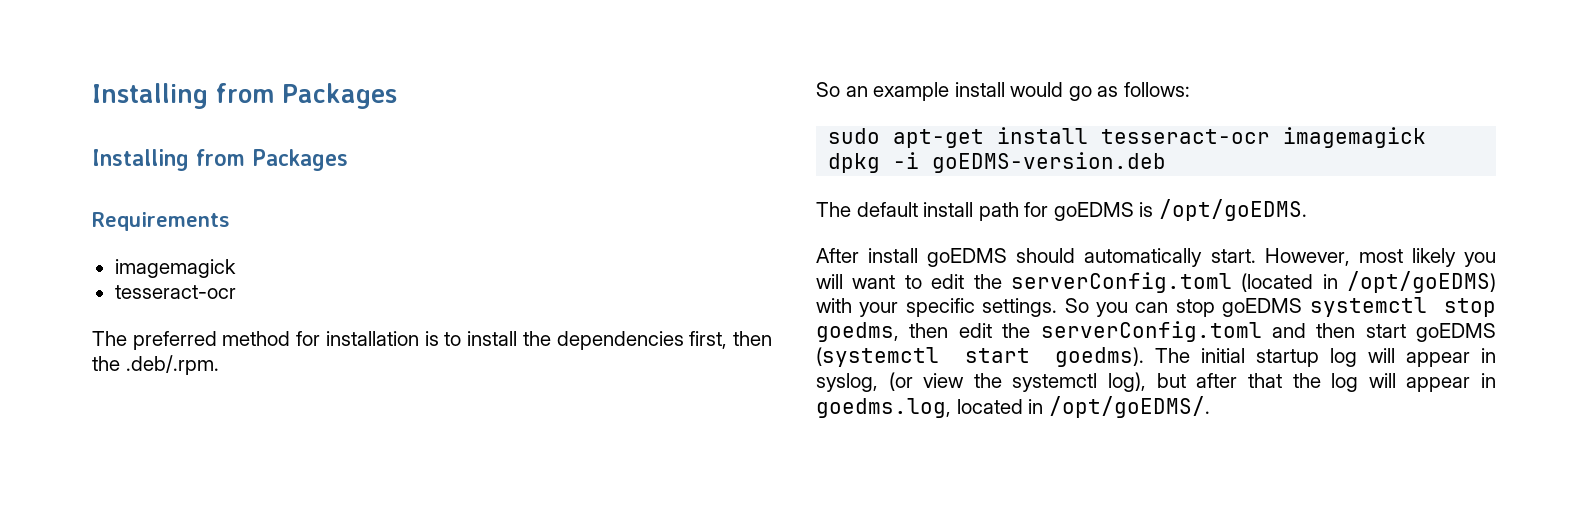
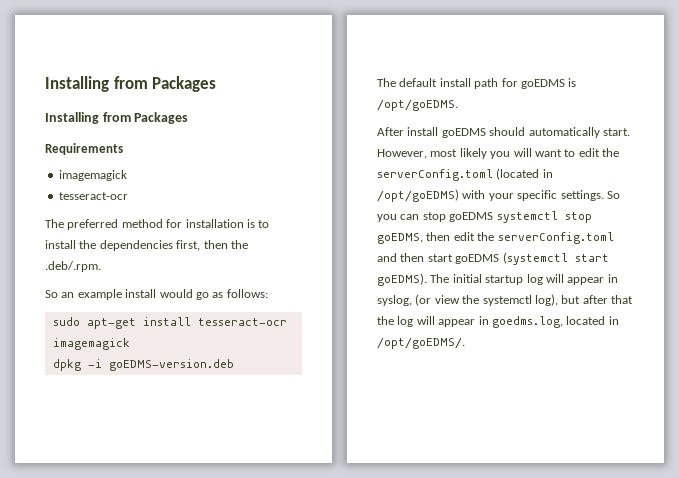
[816,322,899,342] goedms, -> [377,233,423,244] goEDMS,
[1055,347,1145,367] goedms). -> [377,273,427,286] goEDMS).

